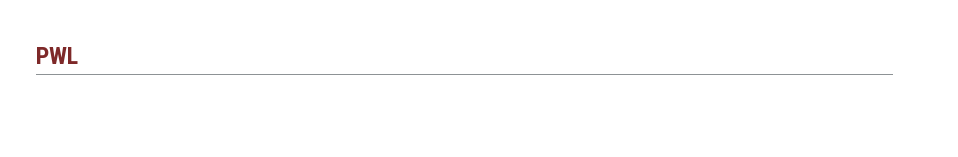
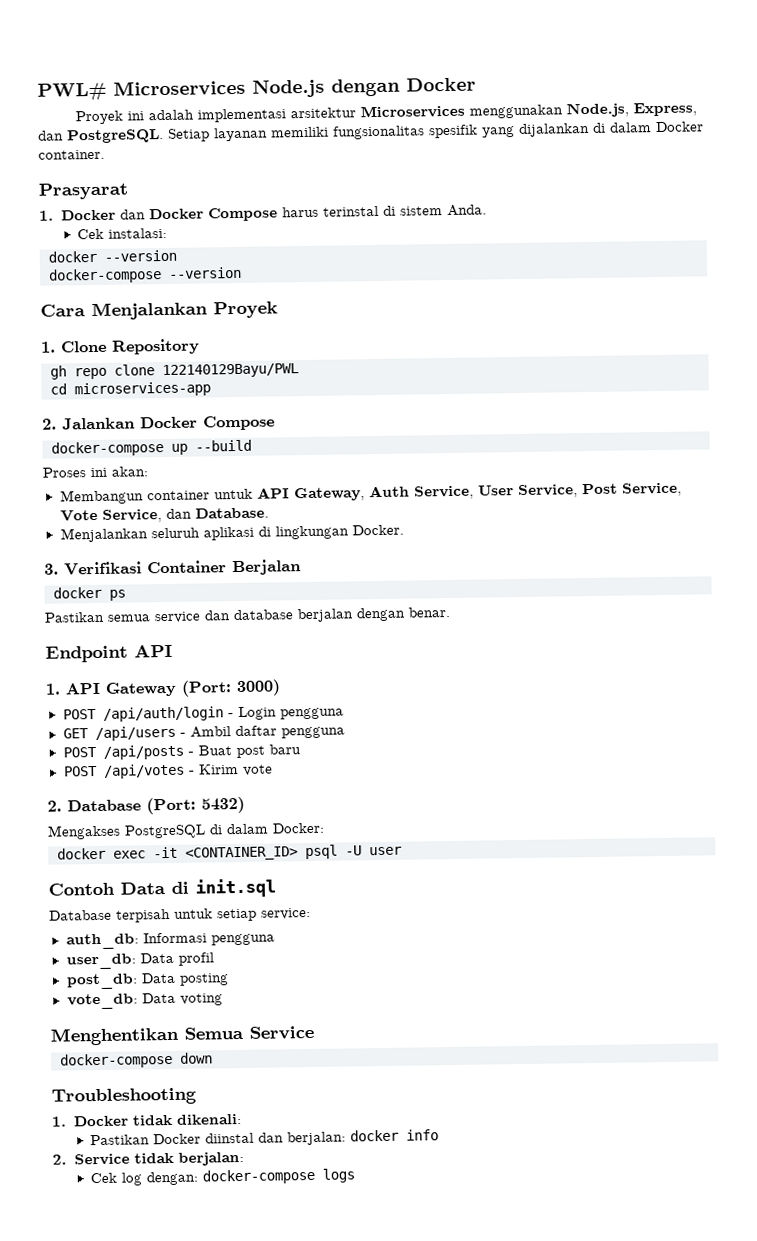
[36,47,78,64] PWL -> [37,77,476,102] [75,102,698,125] [38,121,704,144] [38,149,105,160] [38,182,129,200] [39,204,487,222] [77,227,168,240] [48,249,177,263] [49,266,242,284] [40,301,278,321] [41,338,200,355] [50,363,299,380] [50,381,211,398] [42,415,275,431] [51,439,252,457] [42,466,148,478] [59,482,682,505] [59,507,269,523] [59,524,404,543] [44,559,301,576] [53,586,126,601] [44,606,450,624] [45,643,173,663] [45,679,281,697] [62,706,344,722] [62,725,345,742] [62,744,301,760] [63,763,273,779] [47,796,245,815] [47,822,324,840] [57,844,402,861] [48,878,276,898] [49,907,311,923] [65,932,275,950] [65,952,214,970] [65,972,229,990] [66,992,223,1010] [50,1025,314,1046] [60,1052,213,1069] [51,1087,197,1106] [51,1113,242,1127] [90,1129,440,1146] [52,1151,244,1166] [90,1168,356,1186] PWL# Microservices Node.js dengan Docker // Proyek ini adalah implementasi arsitektur Microservices menggunakan Node.js, Express, dan PostgreSQL. Setiap layanan memiliki fungsionalitas spesifik yang dijalankan di dalam Docker container. // Prasyarat // 1. Docker dan Docker Compose harus terinstal di sistem Anda. // Cek instalasi: // docker --version // docker-compose --version // Cara Menjalankan Proyek // 1. Clone Repository // gh repo clone 122140129Bayu/PWL // cd microservices-app // 2. Jalankan Docker Compose // docker-compose up --build // Proses ini akan: // Membangun container untuk API Gateway, Auth Service, User Service, Post Service, Vote Service, dan Database. // Menjalankan seluruh aplikasi di lingkungan Docker. // 3. Verifikasi Container Berjalan // docker ps // Pastikan semua service dan database berjalan dengan benar. // Endpoint API // 1. API Gateway (Port: 3000) // POST /api/auth/login - Login pengguna // GET /api/users - Ambil daftar pengguna // POST /api/posts - Buat post baru // POST /api/votes - Kirim vote // 2. Database (Port: 5432) // Mengakses PostgreSQL di dalam Docker: // docker exec -it <CONTAINER_ID> psql -U user // Contoh Data di init.sql // Database terpisah untuk setiap service: // auth_db: Informasi pengguna // user_db: Data profil // post_db: Data posting // vote_db: Data voting // Menghentikan Semua Service // docker-compose down // Troubleshooting // 1. Docker tidak dikenali: // Pastikan Docker diinstal dan berjalan: docker info // 2. Service tidak berjalan: // Cek log dengan: docker-compose logs

